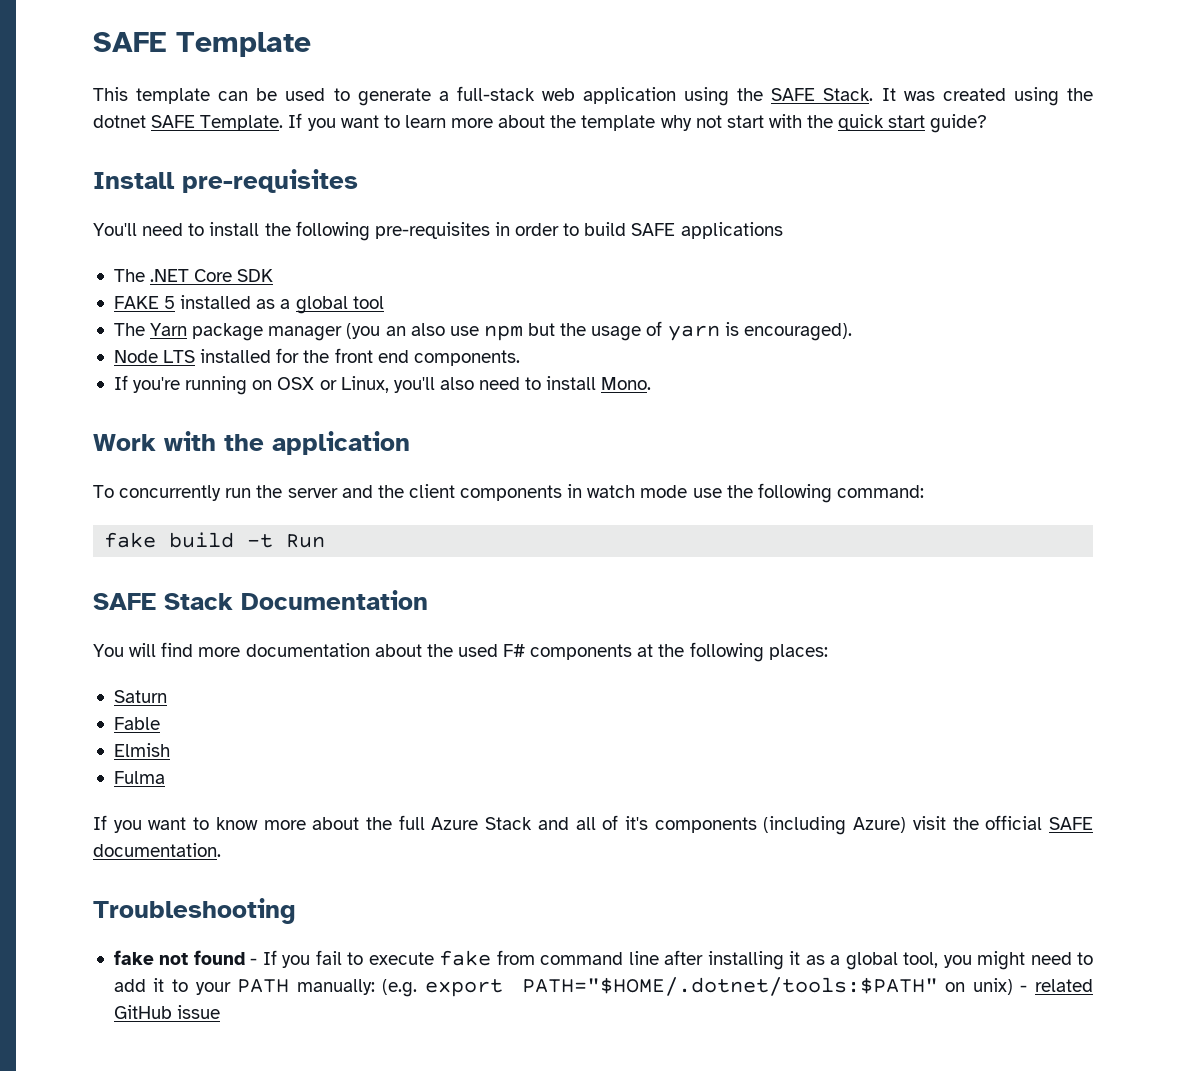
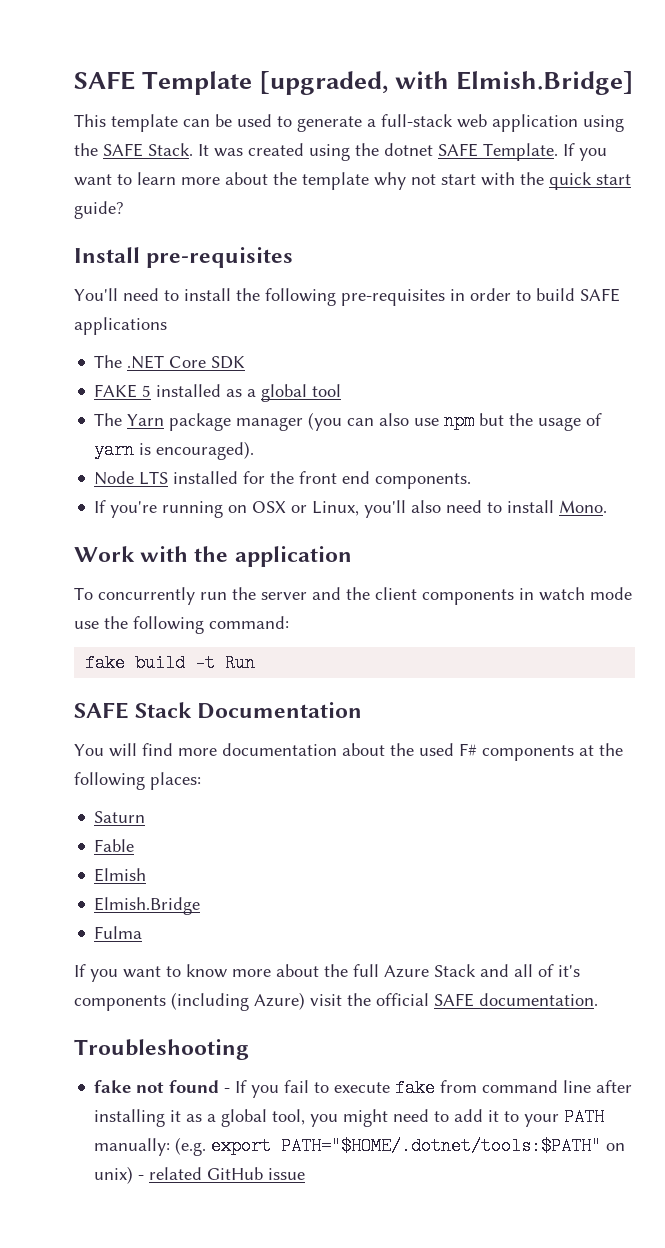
(311, 44) none -> [259,71,635,95] [upgraded, with Elmish.Bridge]
[385,326,406,336] an -> [347,418,375,426] can
(170, 750) none -> [94,897,201,915] // Elmish.Bridge

